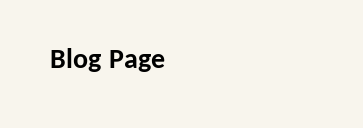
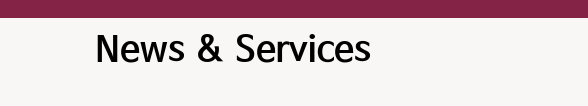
[50,48,165,72] Blog Page -> [95,34,371,63] News & Services

